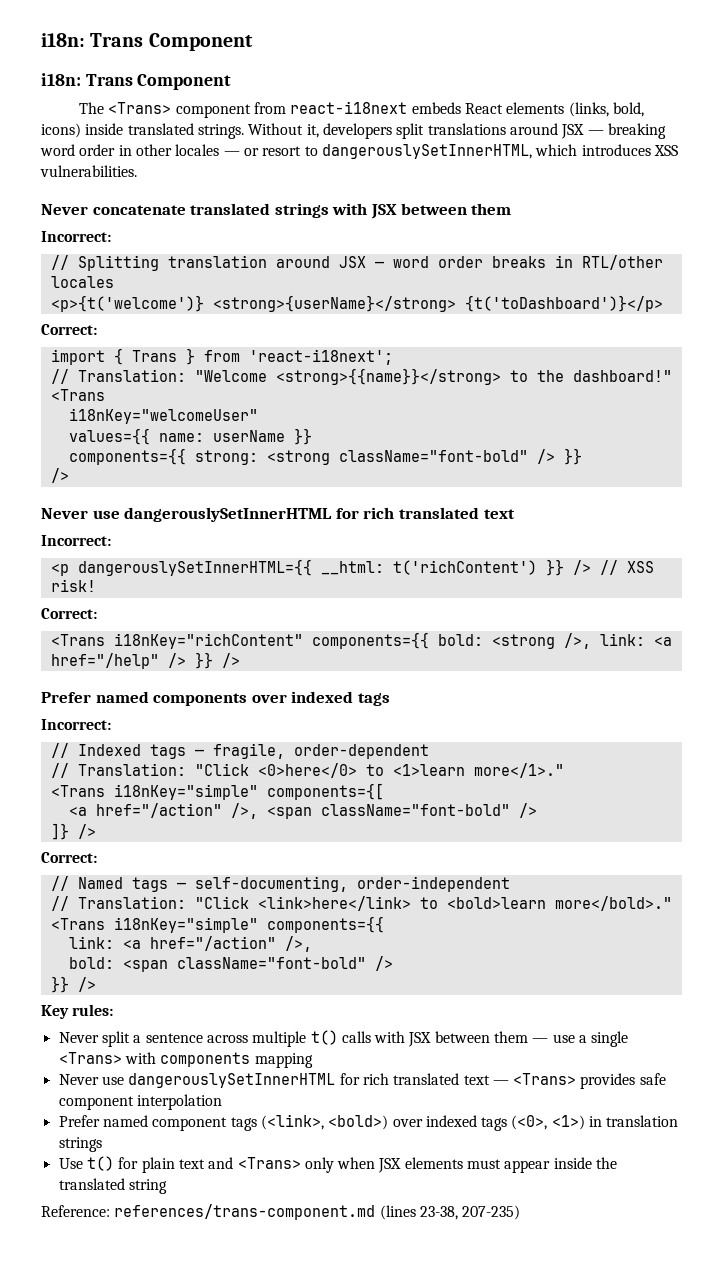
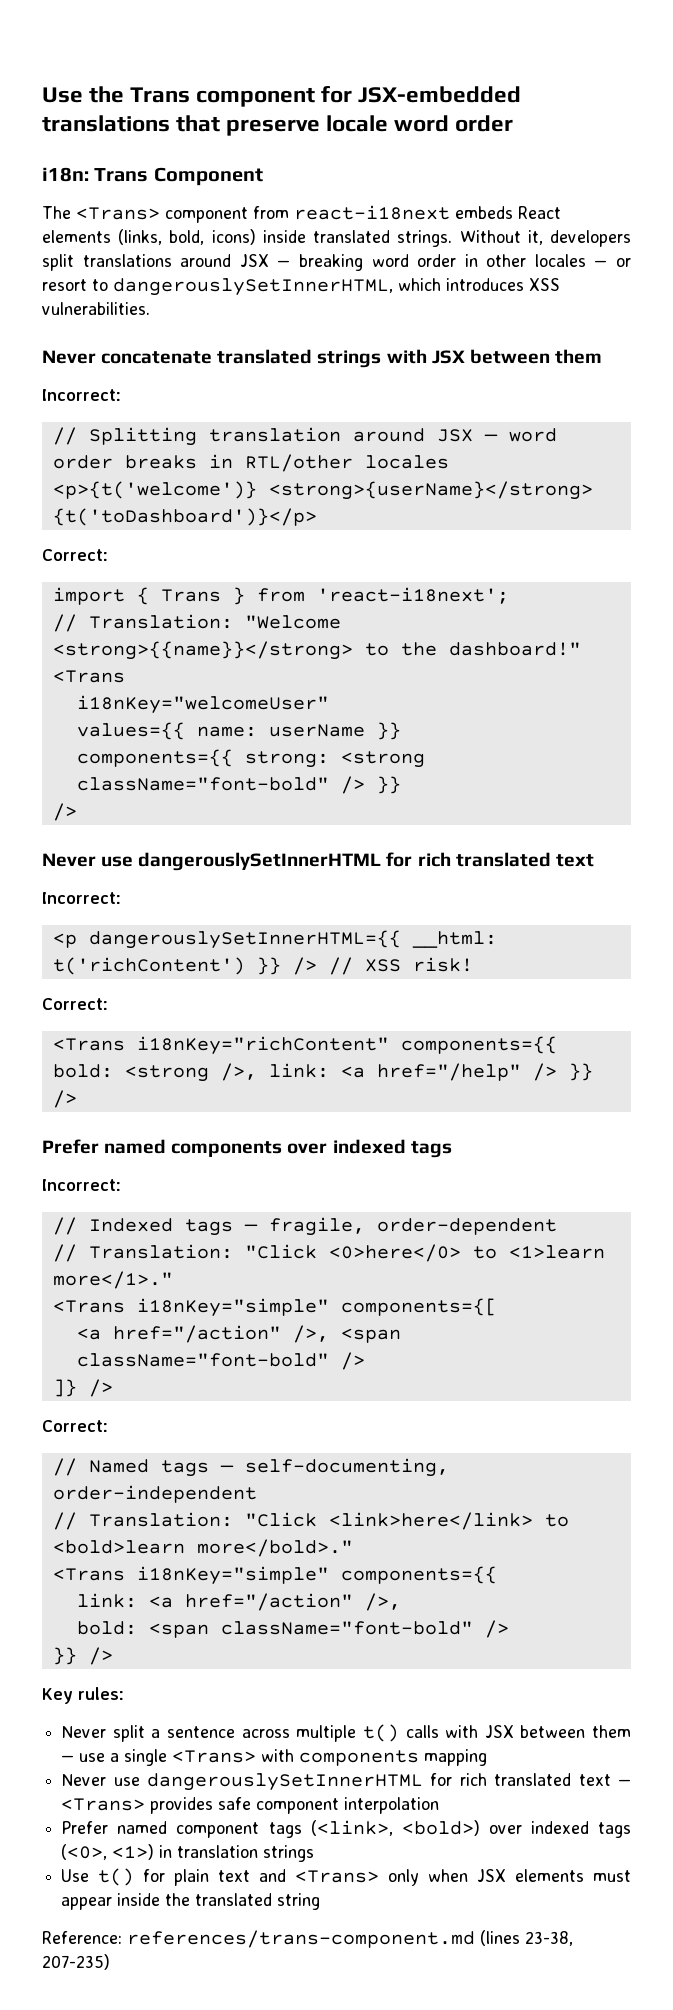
[41,33,253,51] i18n: Trans Component -> [42,86,522,107] [42,115,514,136] Use the Trans component for JSX-embedded translations that preserve locale word order

